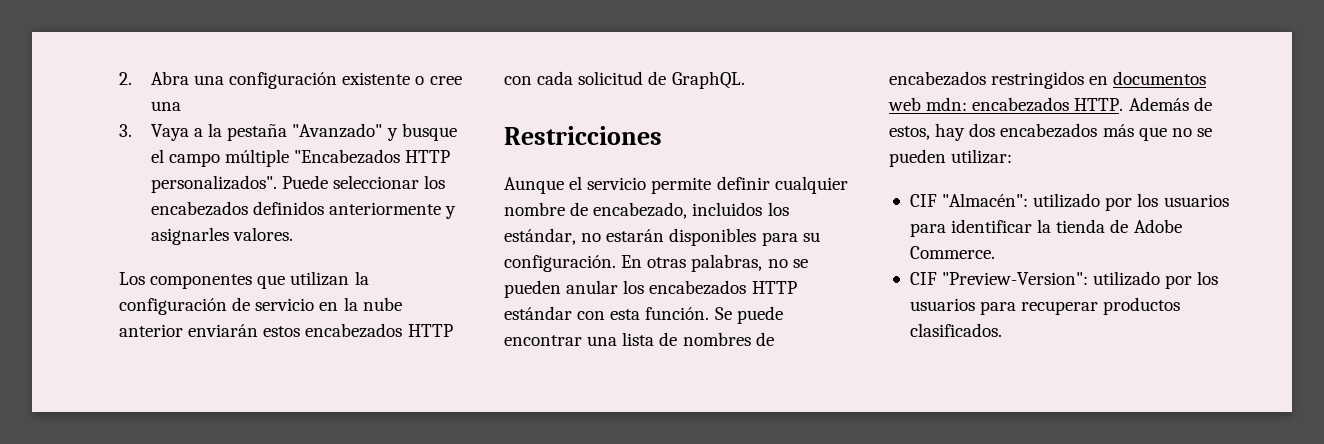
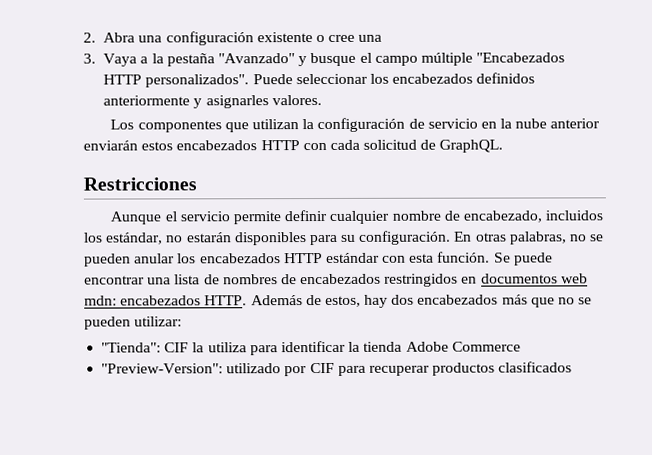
[909,193,1229,211] [909,219,1182,237] [909,246,995,259] [909,272,937,285] CIF "Almacén": utilizado por los usuarios para identificar la tienda de Adobe Commerce. // CIF -> [101,340,521,356] "Tienda": CIF la utiliza para identificar la tienda Adobe Commerce //
[1197,271,1219,285] [909,298,975,311] los usuarios -> [309,362,335,374] CIF
[909,323,1002,337] clasificados. -> [498,361,573,373] clasificados

